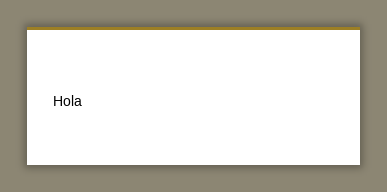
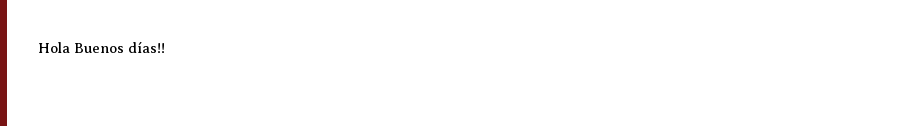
(82, 100) none -> [74,41,165,53] Buenos días!!

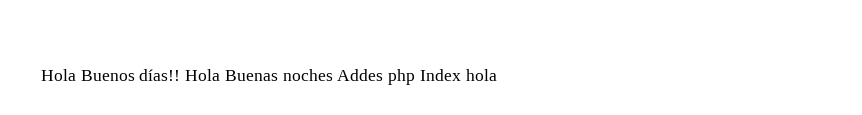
(165, 47) none -> [185,69,497,85] Hola Buenas noches Addes php Index hola

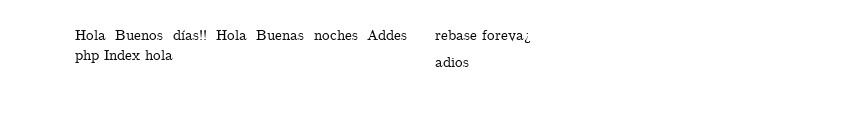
(497, 75) none -> [435,30,531,43] [435,57,469,67] // rebase foreva¿ // adios

